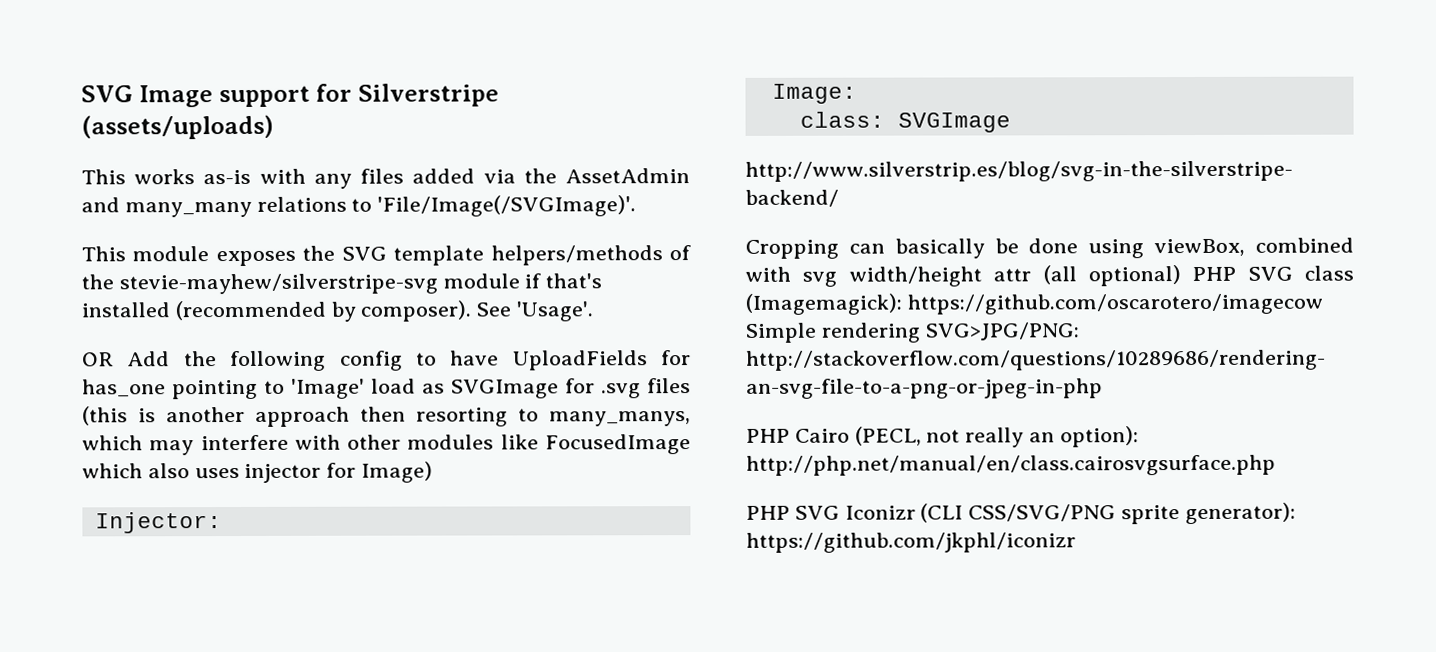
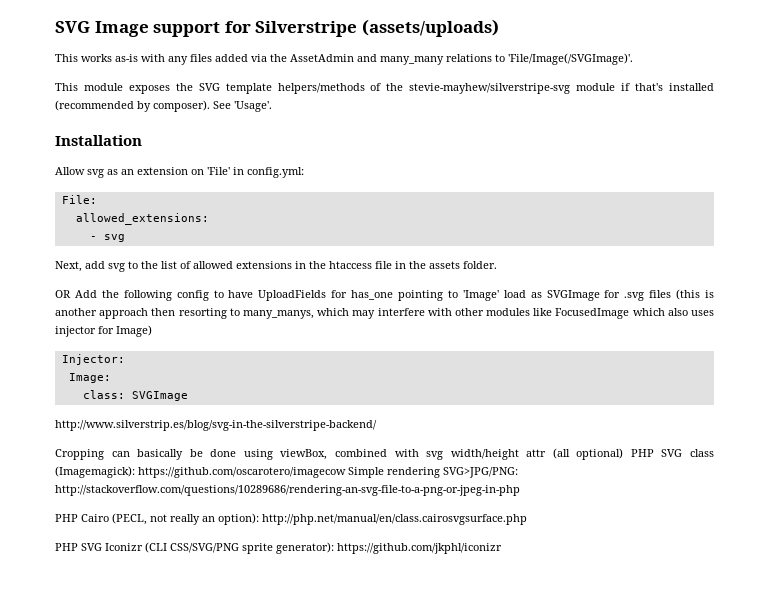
(594, 311) none -> [55,135,142,146] [55,167,304,178] [61,195,97,204] [75,213,209,225] [89,234,125,242] [55,261,497,272] // Installation // Allow svg as an extension on 'File' in config.yml: // File: // allowed_extensions: // - svg // Next, add svg to the list of allowed extensions in the htaccess file in the assets folder.

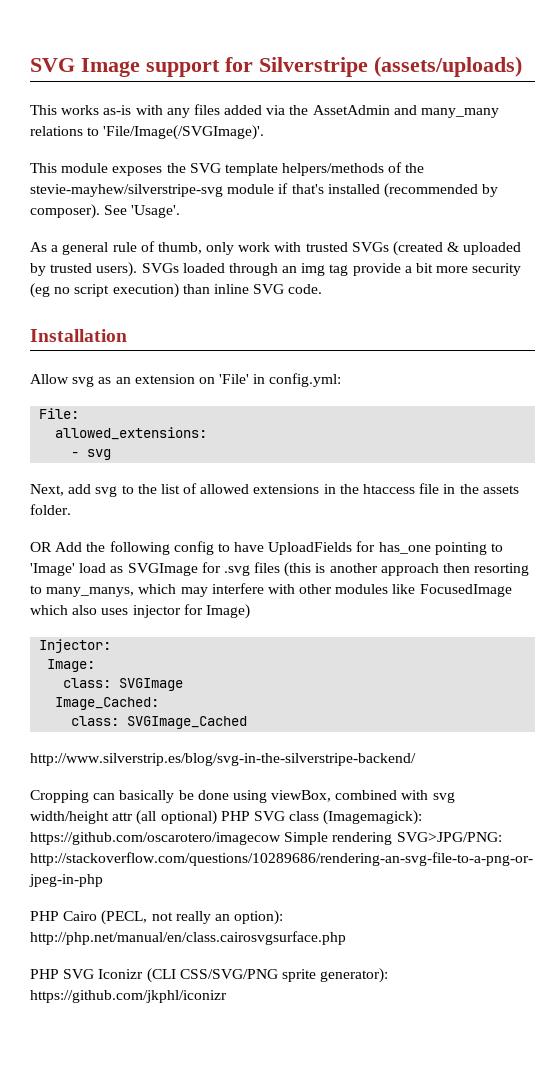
(272, 106) none -> [30,241,522,256] [30,262,522,277] [30,283,323,298] // As a general rule of thumb, only work with trusted SVGs (created & uploaded by trusted users). SVGs loaded through an img tag provide a bit more security (eg no script execution) than inline SVG code.
(188, 396) none -> [55,697,160,710] [71,716,248,729] // Image_Cached: // class: SVGImage_Cached

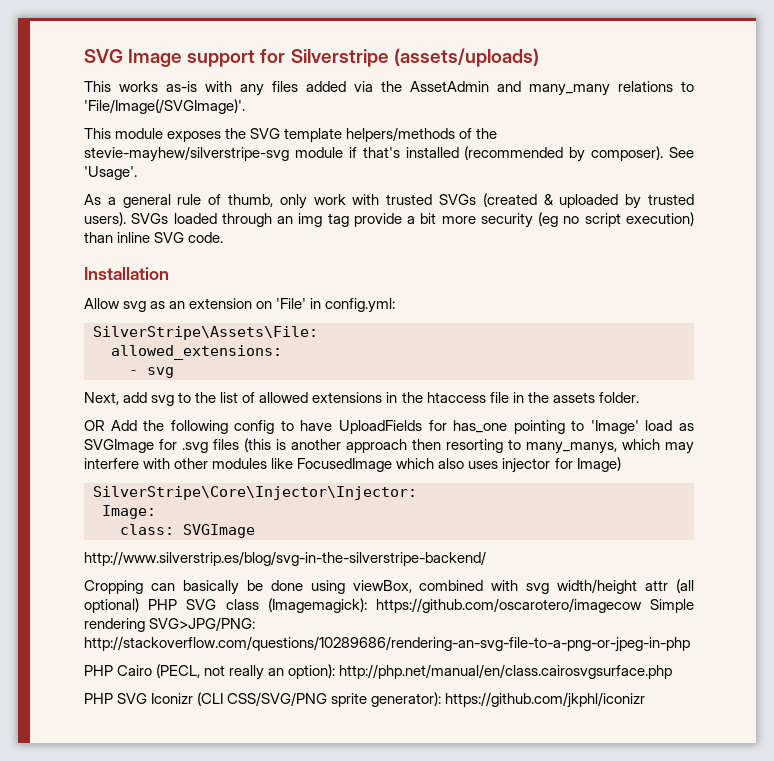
[39,408,80,419] File: -> [93,326,318,340] SilverStripe\Assets\File:
[39,639,112,653] Injector: -> [93,486,417,500] SilverStripe\Core\Injector\Injector:
[55,697,160,710] [71,716,248,729] // Image_Cached: // class: SVGImage_Cached -> (255, 531) none

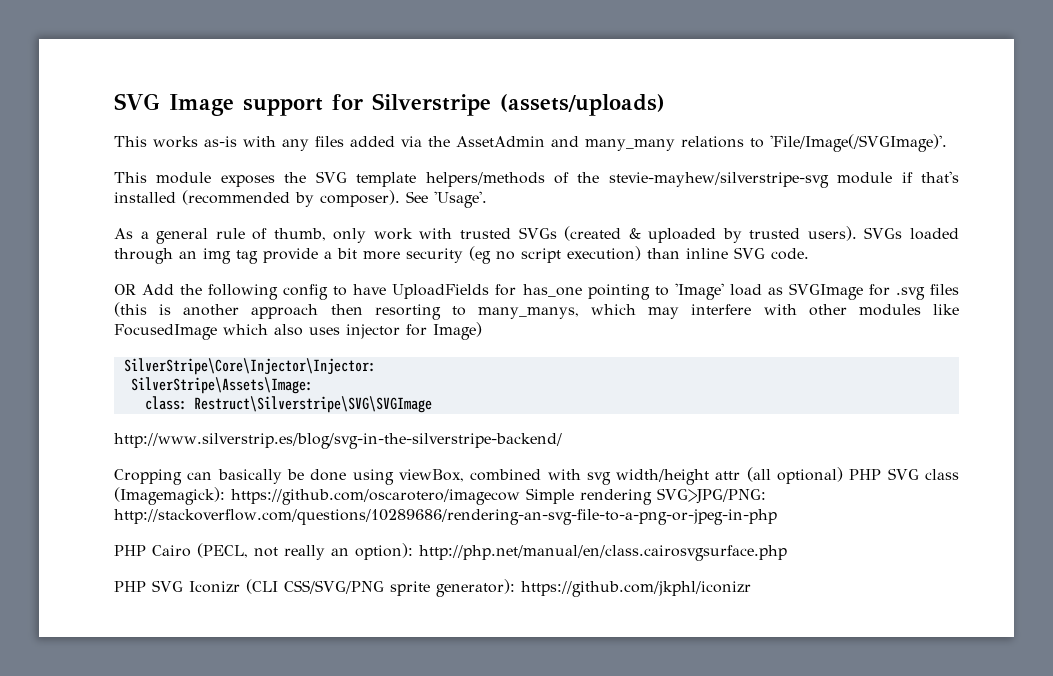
[84,267,169,280] [84,298,396,313] [93,326,318,340] [111,345,282,360] [129,367,174,378] [84,392,639,406] // Installation // Allow svg as an extension on 'File' in config.yml: // SilverStripe\Assets\File: // allowed_extensions: // - svg // Next, add svg to the list of allowed extensions in the htaccess file in the assets folder. -> (809, 254) none
[102,505,156,519] Image: -> [130,377,313,394] SilverStripe\Assets\Image:
[183,524,255,538] SVGImage -> [193,396,432,413] Restruct\Silverstripe\SVG\SVGImage

